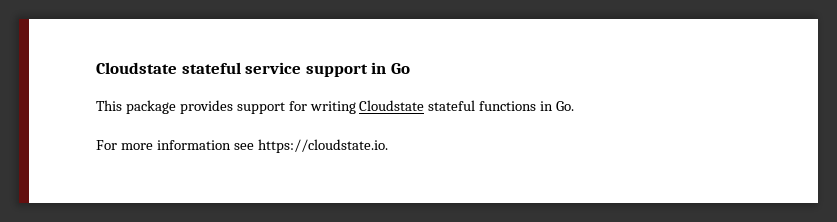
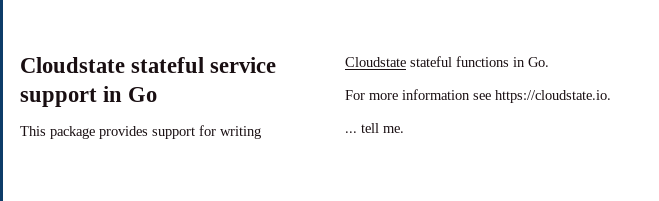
(388, 146) none -> [345,123,404,133] // ... tell me.

